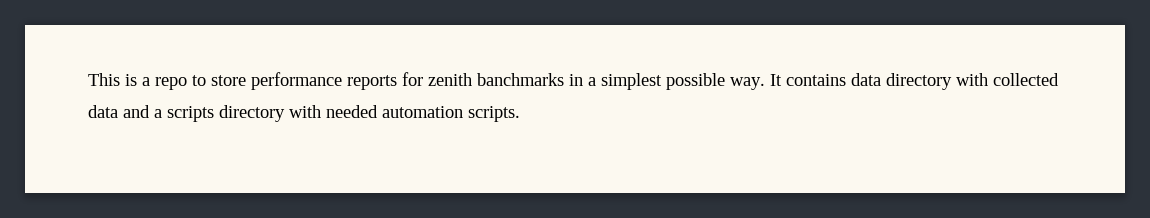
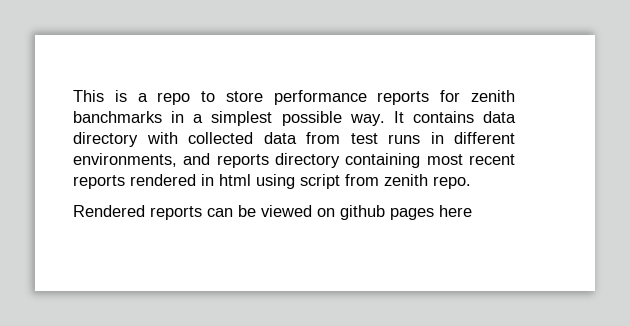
[123,105,520,122] and a scripts directory with needed automation scripts. -> [306,132,515,144] [73,153,515,168] [73,174,471,189] [73,205,472,220] from test runs in different environments, and reports directory containing most recent reports rendered in html using script from zenith repo. // Rendered reports can be viewed on github pages here

